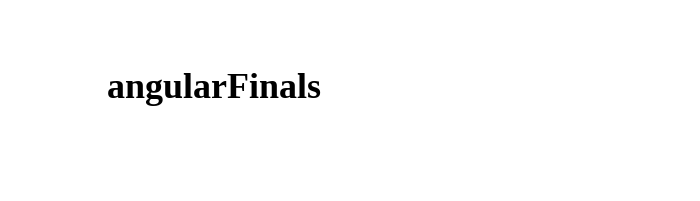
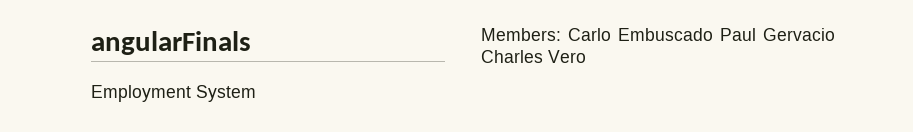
(321, 89) none -> [91,85,256,102] [481,28,835,41] [481,50,586,63] // Employment System // Members: Carlo Embuscado Paul Gervacio Charles Vero

